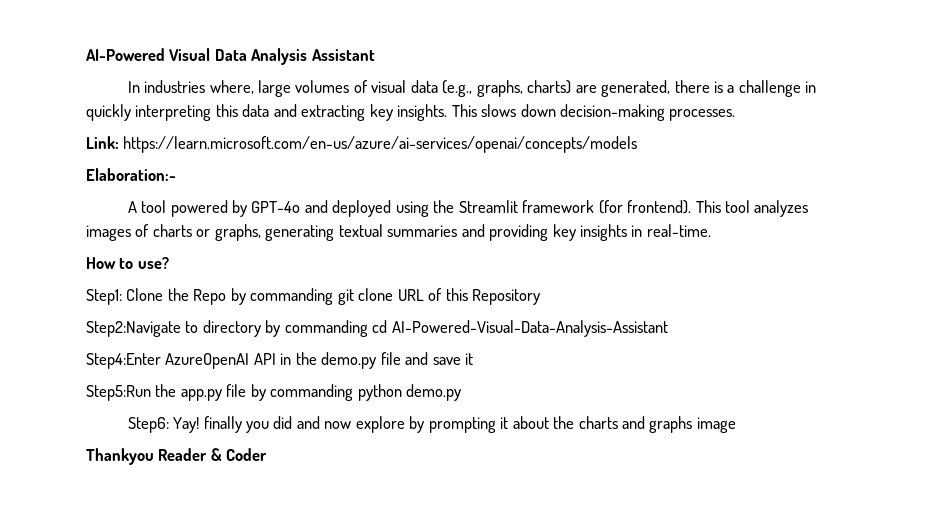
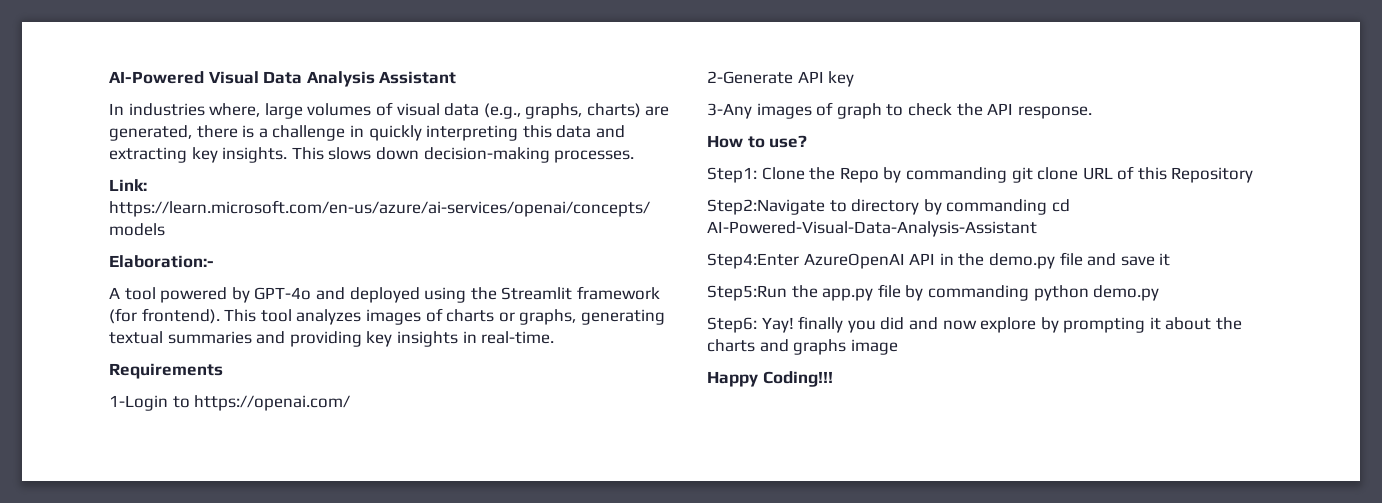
(711, 230) none -> [109,363,223,379] [109,395,351,411] [707,71,855,87] [707,102,1092,119] // Requirements // 1-Login to https://openai.com/ // 2-Generate API key // 3-Any images of graph to check the API response.
[86,448,268,465] Thankyou Reader & Coder -> [707,371,833,387] Happy Coding!!!

